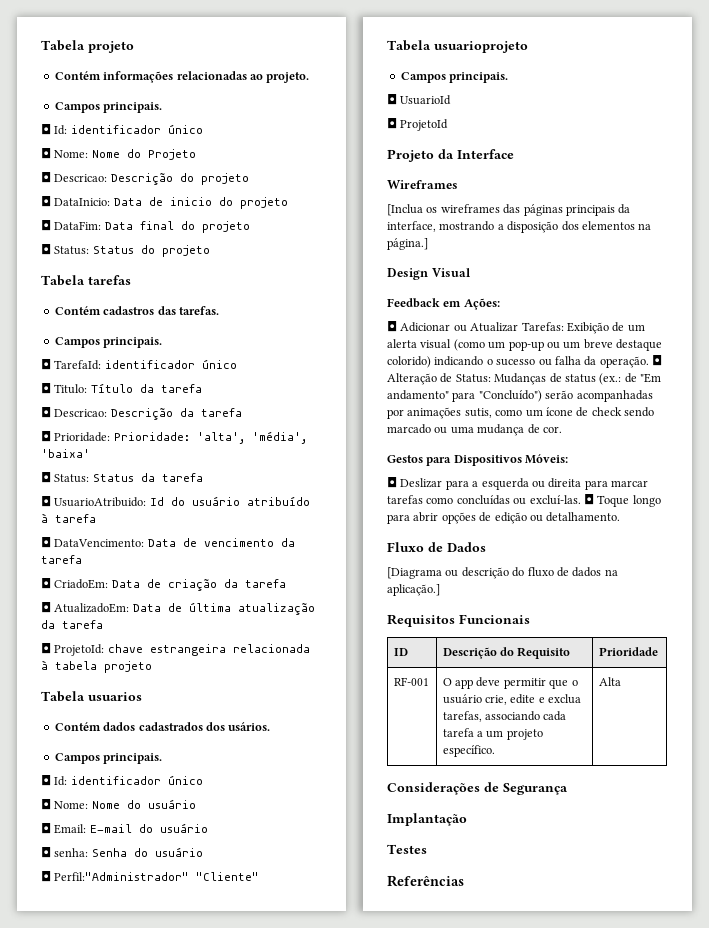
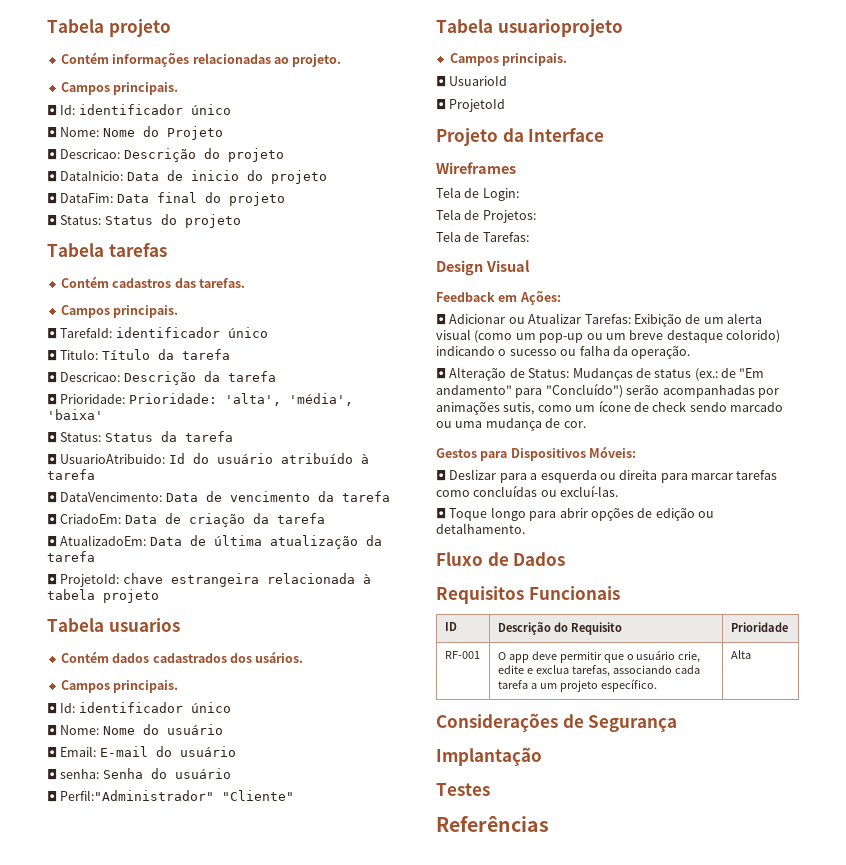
[387,204,631,216] [387,221,652,233] [387,238,428,250] [Inclua os wireframes das páginas principais da interface, mostrando a disposição dos elementos na página.] -> [436,187,519,201] [436,209,536,223] [436,231,529,242] Tela de Login: // Tela de Projetos: // Tela de Tarefas:
(649, 362) none -> (691, 352) //
(581, 500) none -> (619, 491) //
[387,567,618,579] [387,584,440,596] // [Diagrama ou descrição do fluxo de dados na aplicação.] -> (566, 559) none

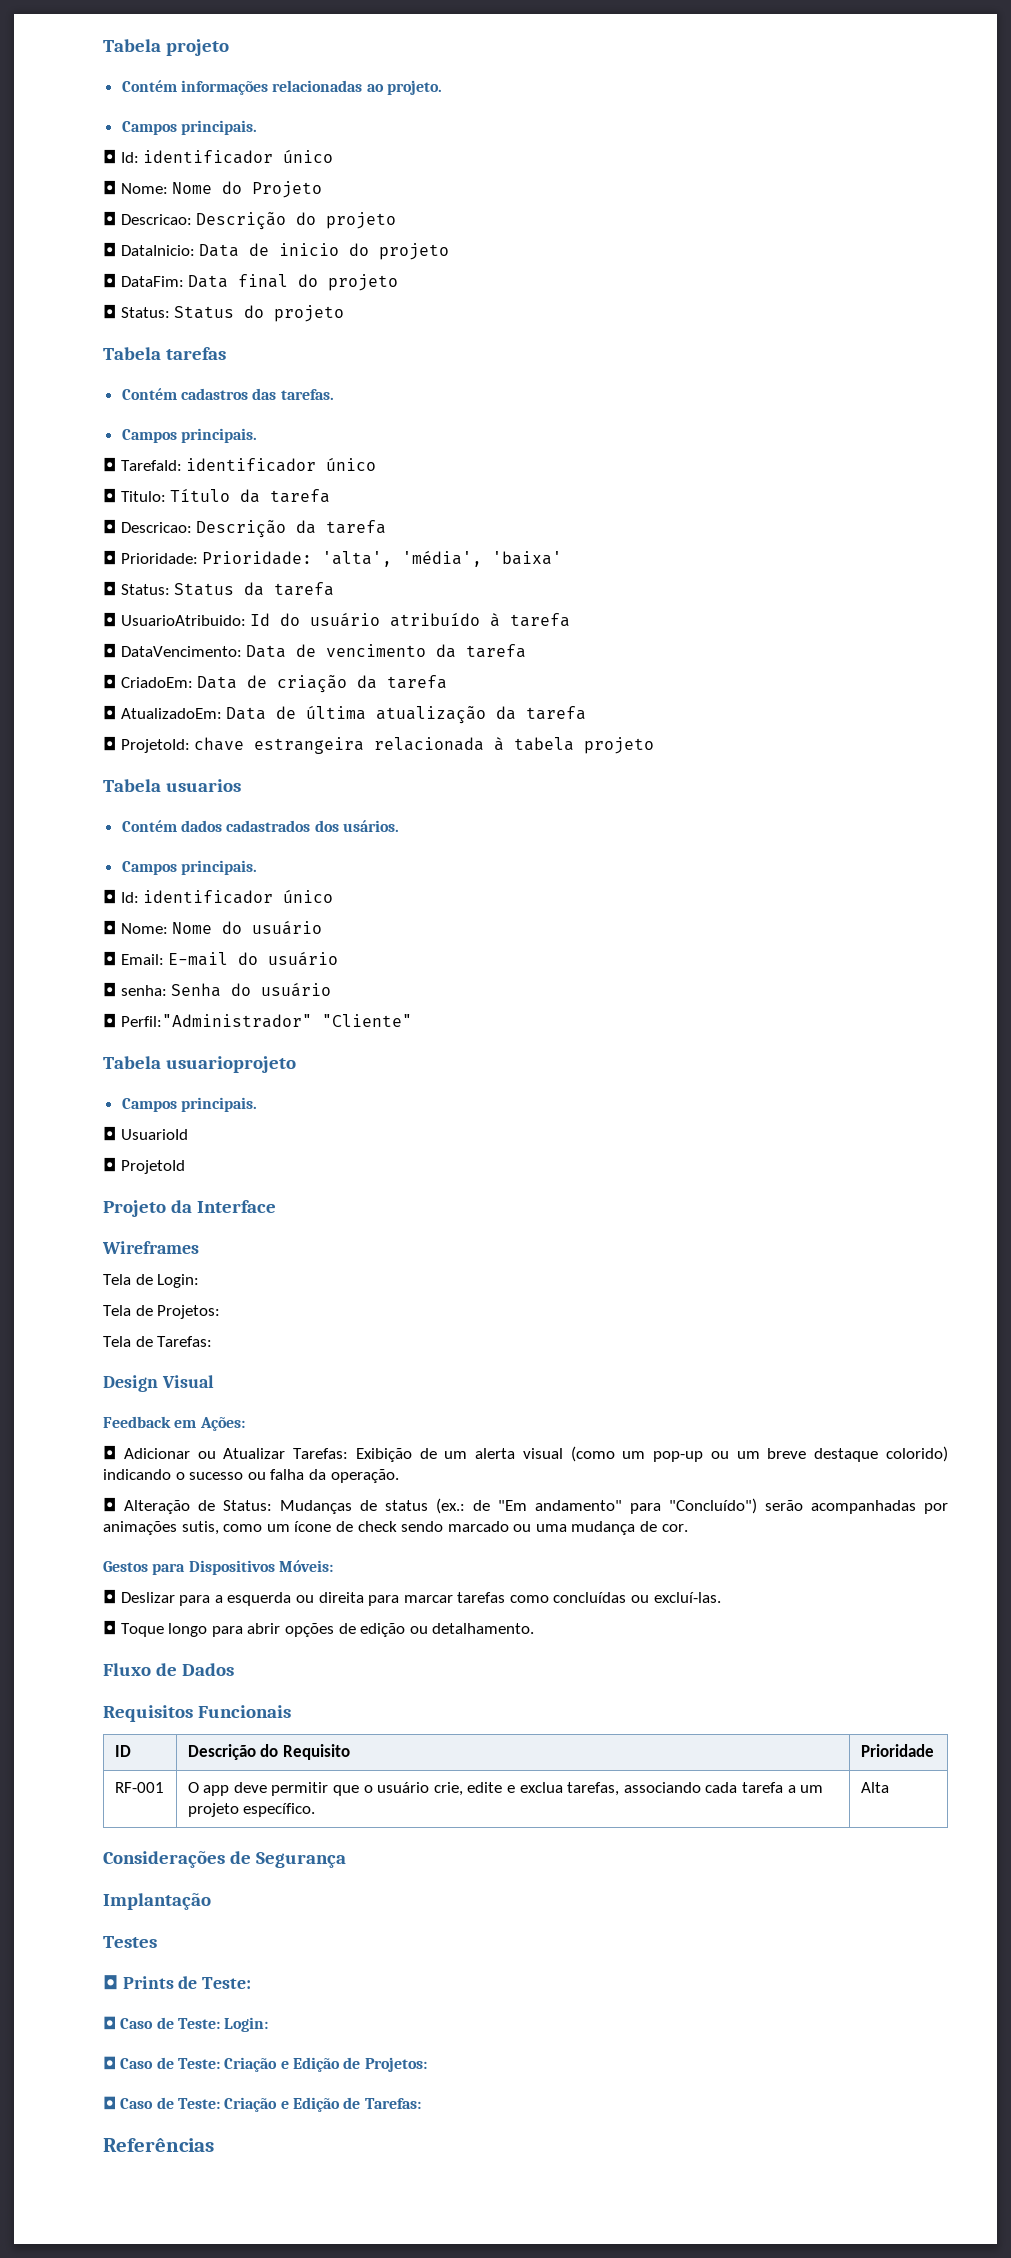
(490, 789) none -> [103,1975,252,1990] [103,2016,269,2032] [103,2056,427,2072] [103,2096,421,2112] // ◘ Prints de Teste: // ◘ Caso de Teste: Login: // ◘ Caso de Teste: Criação e Edição de Projetos: // ◘ Caso de Teste: Criação e Edição de Tarefas:

